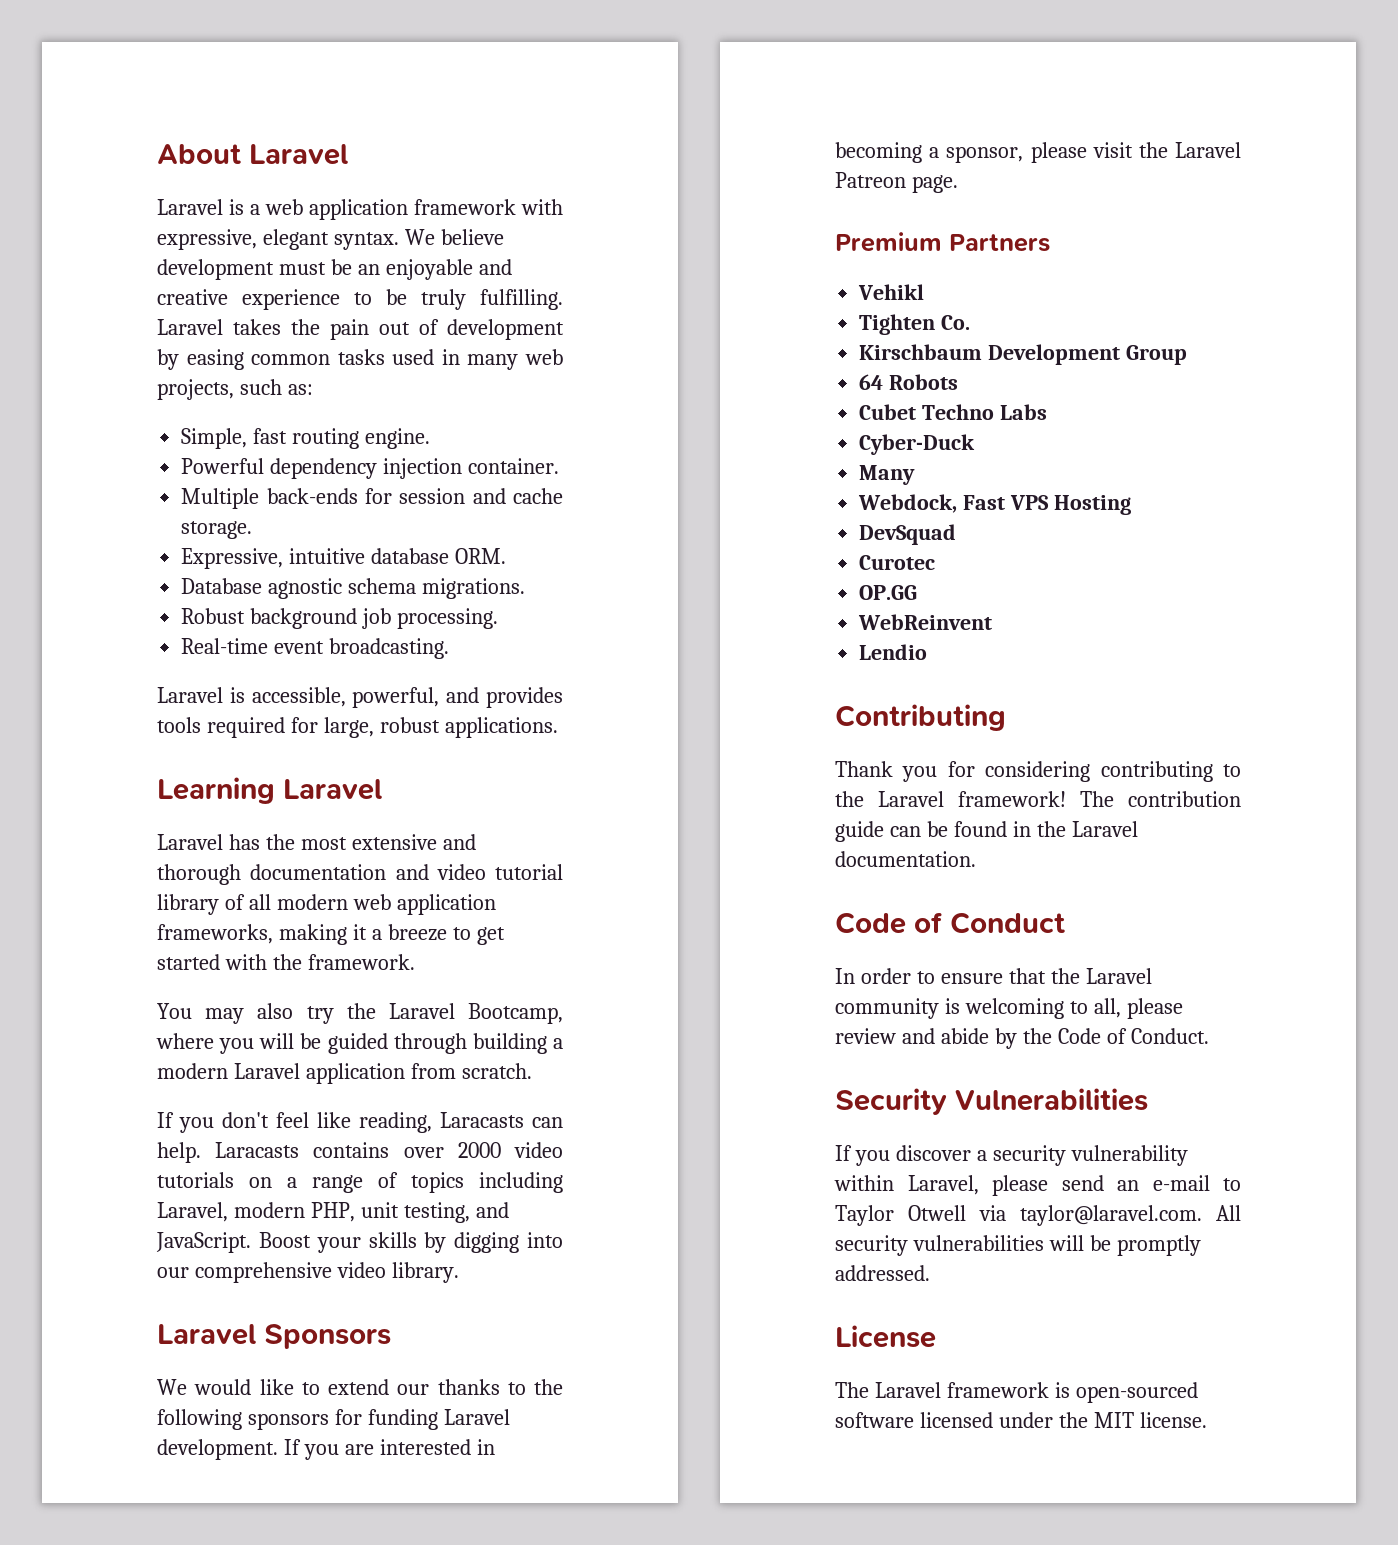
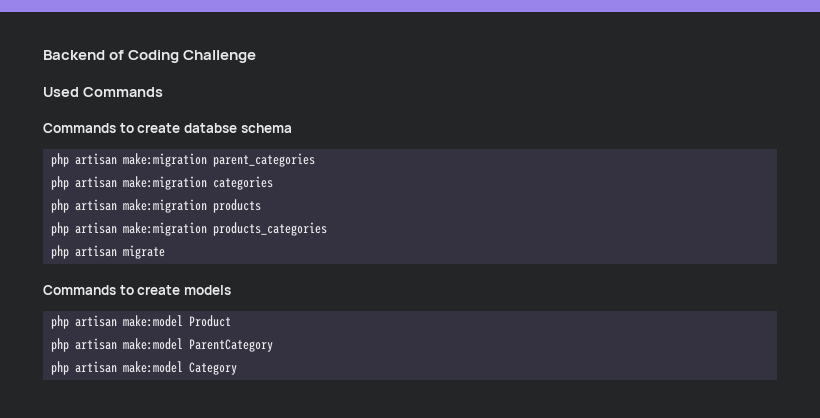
[157,144,348,165] [157,199,563,220] [157,229,504,250] [157,259,512,280] [157,289,563,310] [157,319,564,340] [157,349,563,370] [157,379,313,400] [181,428,431,449] [181,458,560,479] [181,488,563,509] [181,521,253,539] [181,548,507,569] [181,578,526,599] [181,608,499,629] [181,638,450,659] [157,687,563,708] [157,717,558,738] [157,777,382,804] [157,834,476,850] [157,864,563,885] [157,894,496,915] [157,924,505,945] [157,954,415,970] [157,1003,563,1024] [156,1033,563,1054] [157,1063,532,1084] [157,1112,563,1133] [157,1142,563,1163] [157,1172,563,1193] [157,1202,509,1223] [156,1232,563,1253] [157,1262,459,1283] [157,1324,391,1349] [157,1379,563,1395] [157,1409,510,1430] [157,1439,495,1460] [835,142,1241,163] [835,172,958,193] [835,232,1050,252] [858,284,925,300] [859,314,971,335] [859,344,1188,365] [859,374,959,390] [859,404,1048,420] [859,434,976,455] [859,465,916,485] [858,494,1132,515] [859,524,957,545] [859,555,936,570] [859,585,918,600] [858,614,993,630] [859,644,928,660] [835,704,1006,731] [835,761,1241,782] [835,791,1241,807] [835,821,1138,842] [835,851,976,867] [835,912,1065,934] [835,968,1152,984] [835,998,1183,1019] [835,1028,1209,1049] [835,1088,1148,1115] [835,1145,1188,1166] [834,1175,1241,1196] [835,1205,1241,1226] [835,1235,1201,1256] [835,1265,930,1281] [835,1325,936,1348] [835,1382,1198,1403] [835,1412,1207,1428] About Laravel // Laravel is a web application framework with expressive, elegant syntax. We believe development must be an enjoyable and creative experience to be truly fulfilling. Laravel takes the pain out of development by easing common tasks used in many web projects, such as: // Simple, fast routing engine. // Powerful dependency injection container. // Multiple back-ends for session and cache storage. // Expressive, intuitive database ORM. // Database agnostic schema migrations. // Robust background job processing. // Real-time event broadcasting. // Laravel is accessible, powerful, and provides tools required for large, robust applications. // Learning Laravel // Laravel has the most extensive and thorough documentation and video tutorial library of all modern web application frameworks, making it a breeze to get started with the framework. // You may also try the Laravel Bootcamp, where you will be guided through building a modern Laravel application from scratch. // If you don't feel like reading, Laracasts can help. Laracasts contains over 2000 video tutorials on a range of topics including Laravel, modern PHP, unit testing, and JavaScript. Boost your skills by digging into our comprehensive video library. // Laravel Sponsors // We would like to extend our thanks to the following sponsors for funding Laravel development. If you are interested in becoming a sponsor, please visit the Laravel Patreon page. // Premium Partners // Vehikl // Tighten Co. // Kirschbaum Development Group // 64 Robots // Cubet Techno Labs // Cyber-Duck // Many // Webdock, Fast VPS Hosting // DevSquad // Curotec // OP.GG // WebReinvent // Lendio // Contributing // Thank you for considering contributing to the Laravel framework! The contribution guide can be found in the Laravel documentation. // Code of Conduct // In order to ensure that the Laravel community is welcoming to all, please review and abide by the Code of Conduct. // Security Vulnerabilities // If you discover a security vulnerability within Laravel, please send an e-mail to Taylor Otwell via taylor@laravel.com. All security vulnerabilities will be promptly addressed. // License // The Laravel framework is open-sourced software licensed under the MIT license. -> [43,50,257,63] [43,87,163,97] [43,123,292,133] [50,153,315,167] [50,176,273,190] [50,199,261,213] [50,222,327,236] [50,245,165,259] [43,285,231,295] [50,315,231,329] [50,338,273,352] [50,361,237,375] Backend of Coding Challenge // Used Commands // Commands to create databse schema // php artisan make:migration parent_categories // php artisan make:migration categories // php artisan make:migration products // php artisan make:migration products_categories // php artisan migrate // Commands to create models // php artisan make:model Product // php artisan make:model ParentCategory // php artisan make:model Category

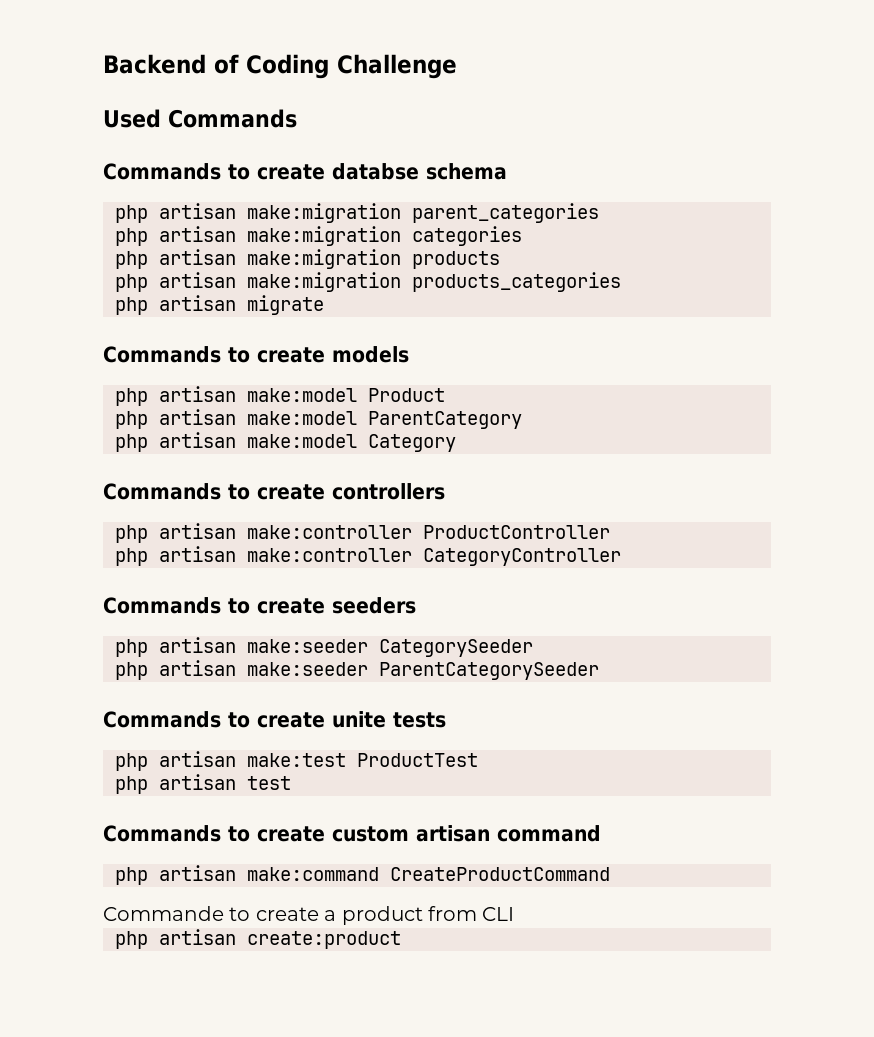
(237, 368) none -> [103,483,445,500] [115,523,610,543] [115,546,621,566] [103,597,416,614] [115,637,533,657] [115,660,599,680] [103,711,446,728] [115,751,478,771] [115,774,291,794] [103,825,601,842] [115,865,610,885] [103,906,515,925] [115,929,401,949] // Commands to create controllers // php artisan make:controller ProductController // php artisan make:controller CategoryController // Commands to create seeders // php artisan make:seeder CategorySeeder // php artisan make:seeder ParentCategorySeeder // Commands to create unite tests // php artisan make:test ProductTest // php artisan test // Commands to create custom artisan command // php artisan make:command CreateProductCommand // Commande to create a product from CLI // php artisan create:product

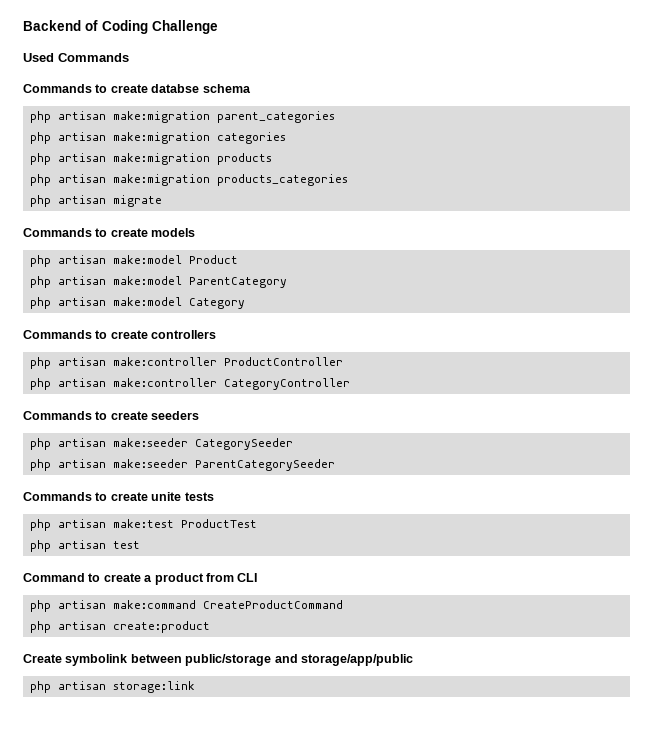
[103,825,601,842] [115,865,610,885] [103,906,224,921] Commands to create custom artisan command // php artisan make:command CreateProductCommand // Commande -> [23,573,85,582] Command
(515, 914) none -> [30,600,344,612] // php artisan make:command CreateProductCommand
(401, 940) none -> [23,654,413,666] [30,681,196,693] // Create symbolink between public/storage and storage/app/public // php artisan storage:link

